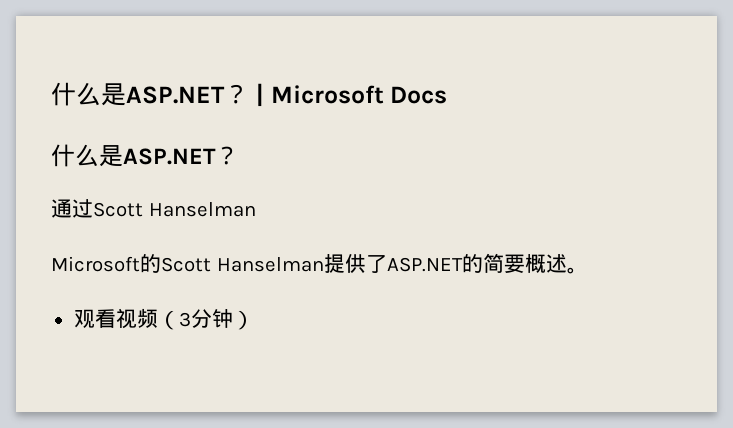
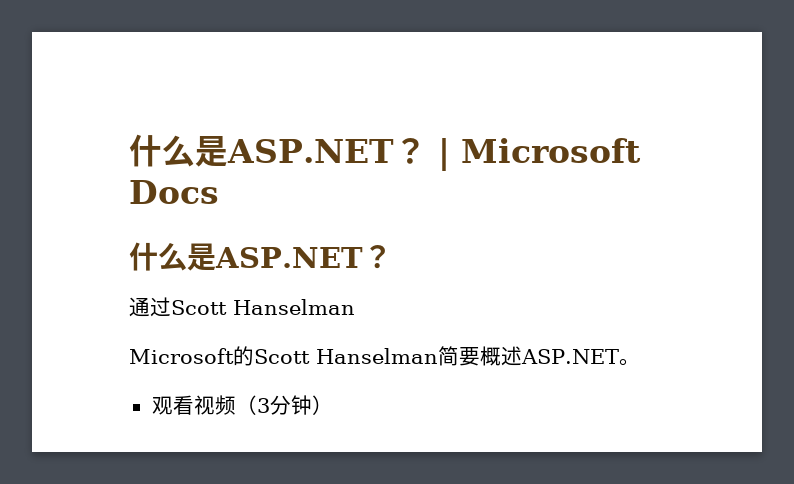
[323,254,483,273] 提供了ASP.NET的 -> (438, 356) none
(567, 263) none -> [521,349,619,364] ASP.NET

